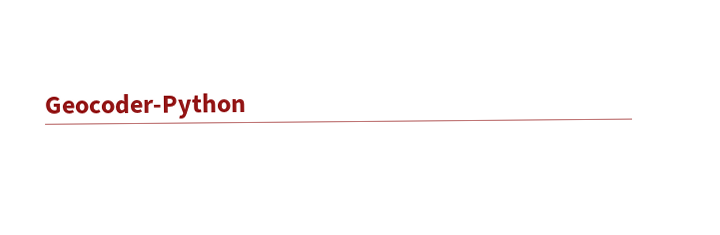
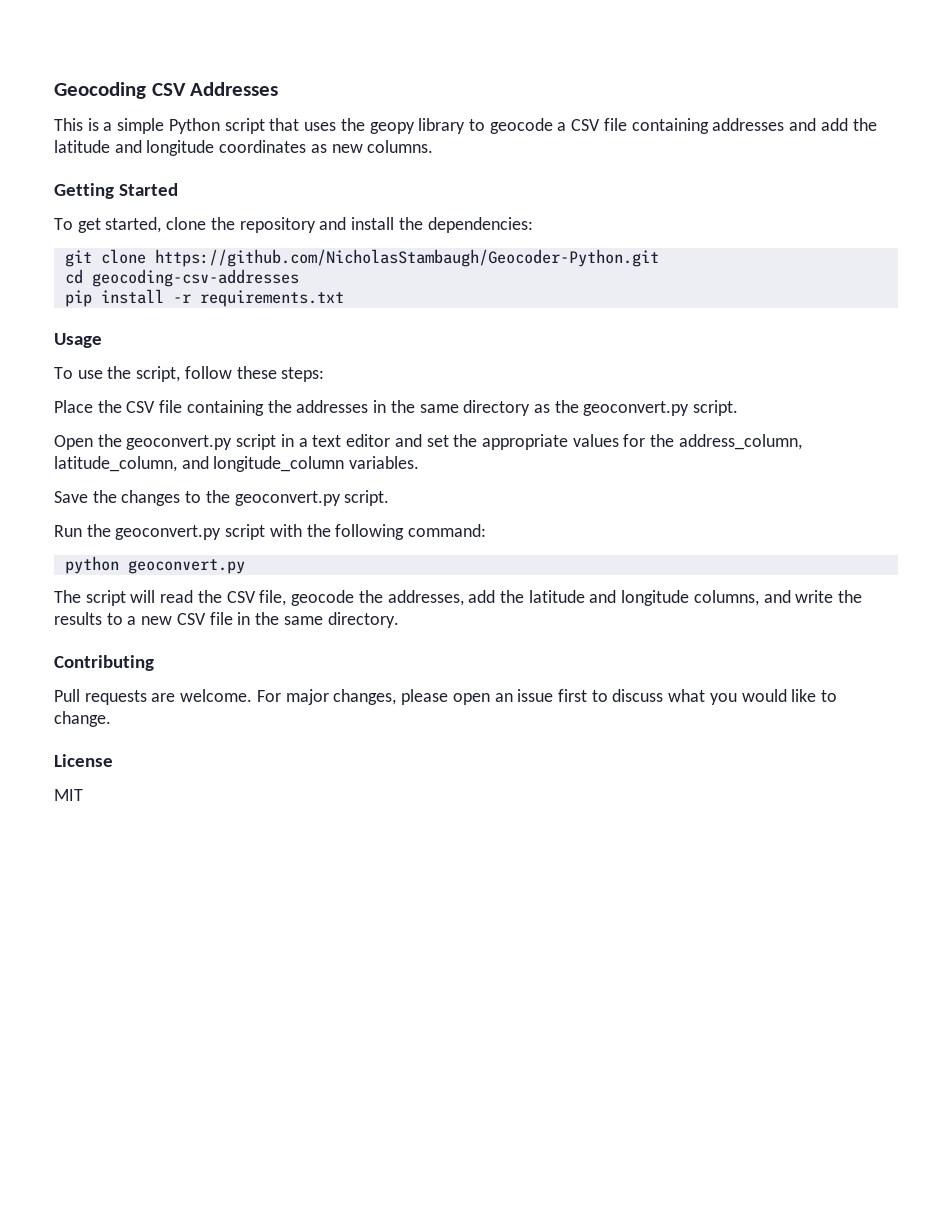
[44,93,247,120] Geocoder-Python -> [54,82,279,99] [54,118,877,134] [54,140,434,156] [54,183,178,199] [54,217,533,233] [64,249,659,267] [64,269,299,287] [64,289,344,307] [54,333,102,348] [54,366,325,382] [54,400,739,416] [54,434,802,450] [54,456,420,472] [54,490,390,506] [54,524,487,540] [64,556,245,574] [54,590,863,606] [54,612,399,628] [54,655,154,671] [54,689,838,705] [54,711,111,727] [54,754,113,767] [54,789,83,801] Geocoding CSV Addresses // This is a simple Python script that uses the geopy library to geocode a CSV file containing addresses and add the latitude and longitude coordinates as new columns. // Getting Started // To get started, clone the repository and install the dependencies: // git clone https://github.com/NicholasStambaugh/Geocoder-Python.git // cd geocoding-csv-addresses // pip install -r requirements.txt // Usage // To use the script, follow these steps: // Place the CSV file containing the addresses in the same directory as the geoconvert.py script. // Open the geoconvert.py script in a text editor and set the appropriate values for the address_column, latitude_column, and longitude_column variables. // Save the changes to the geoconvert.py script. // Run the geoconvert.py script with the following command: // python geoconvert.py // The script will read the CSV file, geocode the addresses, add the latitude and longitude columns, and write the results to a new CSV file in the same directory. // Contributing // Pull requests are welcome. For major changes, please open an issue first to discuss what you would like to change. // License // MIT

